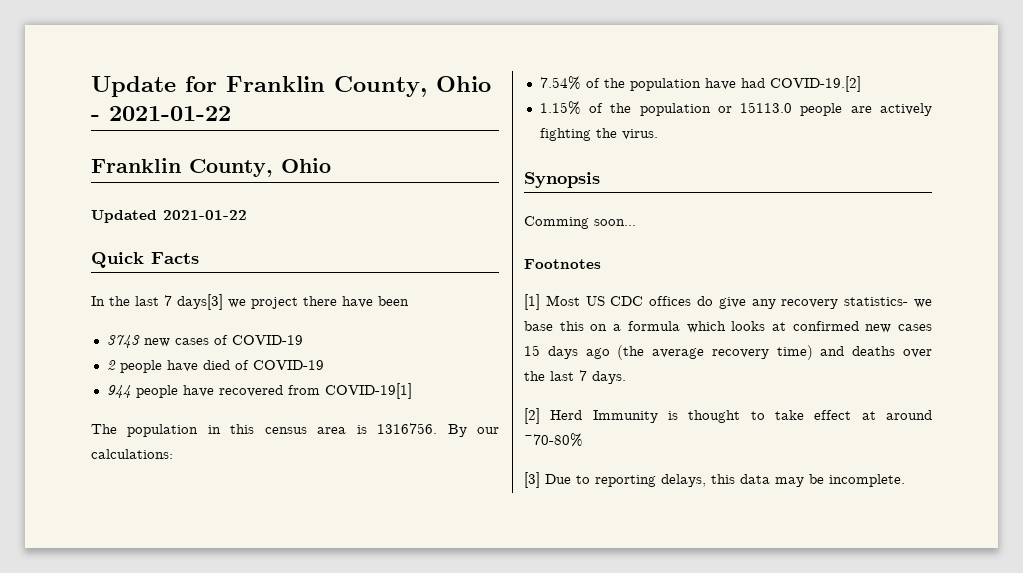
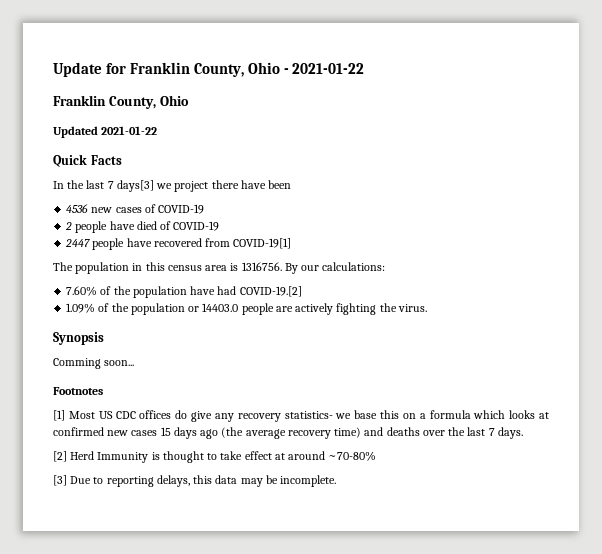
[106,335,140,348] 3743 -> [66,204,89,213] 4536
[106,385,131,398] 944 -> [65,239,91,247] 2447
[539,76,581,90] 7.54% -> [66,286,98,296] 7.60%
[539,101,581,115] 1.15% -> [66,303,96,313] 1.09%
[740,102,793,113] 15113.0 -> [202,303,239,312] 14403.0

